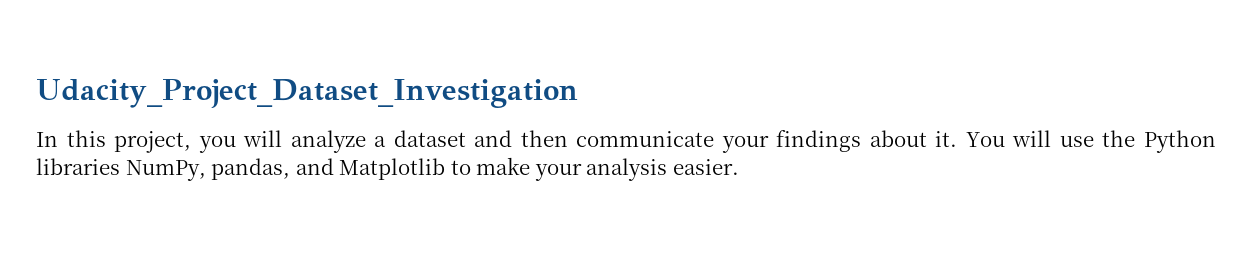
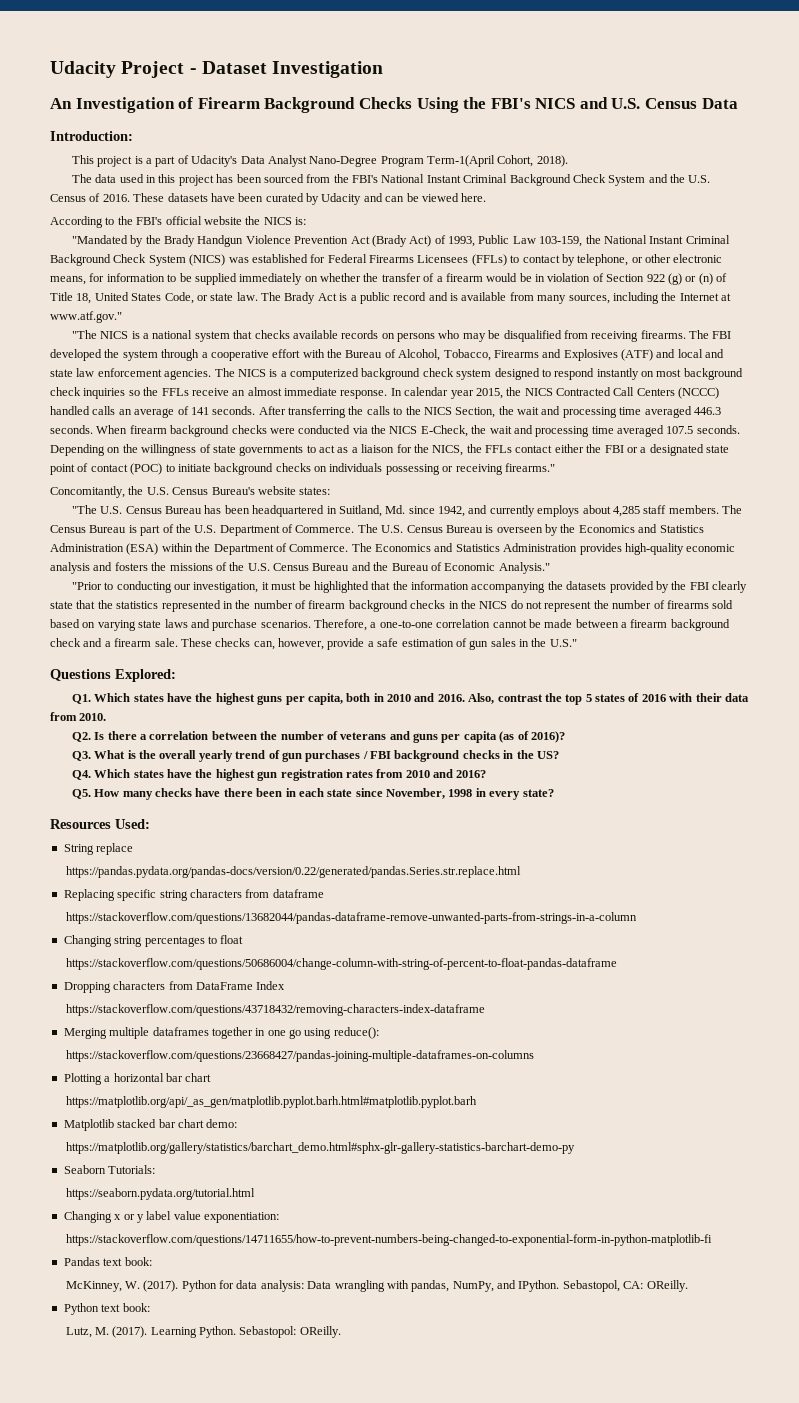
[36,79,578,108] [36,130,1216,153] [36,157,739,181] Udacity_Project_Dataset_Investigation // In this project, you will analyze a dataset and then communicate your findings about it. You will use the Python libraries NumPy, pandas, and Matplotlib to make your analysis easier. -> [50,61,384,78] [50,97,738,113] [50,131,133,141] [71,155,568,167] [71,174,711,186] [50,193,487,205] [50,216,306,228] [71,235,730,247] [50,254,723,266] [50,273,727,285] [50,292,731,304] [50,311,122,323] [71,330,732,342] [50,349,725,361] [50,368,743,380] [50,387,720,399] [50,406,721,418] [50,425,740,437] [50,444,729,456] [50,463,555,475] [50,486,331,498] [71,505,743,517] [50,524,704,536] [50,543,736,555] [50,562,550,574] [71,581,748,593] [50,600,734,612] [50,619,730,631] [50,638,577,650] [50,669,176,682] [71,693,749,705] [50,712,107,721] [71,731,565,743] [71,750,559,762] [71,769,487,781] [71,788,554,800] [50,819,150,829] [63,843,134,855] [65,866,521,878] [63,889,324,901] [65,912,637,924] [63,935,244,947] [65,958,617,970] [63,981,286,993] [65,1004,485,1016] [63,1027,379,1039] [65,1050,534,1062] [63,1073,212,1085] [65,1096,477,1108] [63,1119,238,1131] [65,1142,575,1154] [63,1165,156,1174] [65,1188,255,1200] [63,1211,279,1223] [65,1234,712,1246] [63,1257,152,1266] [65,1280,688,1292] [63,1303,150,1315] [65,1326,341,1338] Udacity Project - Dataset Investigation // An Investigation of Firearm Background Checks Using the FBI's NICS and U.S. Census Data // Introduction: // This project is a part of Udacity's Data Analyst Nano-Degree Program Term-1(April Cohort, 2018). // The data used in this project has been sourced from the FBI's National Instant Criminal Background Check System and the U.S. Census of 2016. These datasets have been curated by Udacity and can be viewed here. // According to the FBI's official website the NICS is: // "Mandated by the Brady Handgun Violence Prevention Act (Brady Act) of 1993, Public Law 103-159, the National Instant Criminal Background Check System (NICS) was established for Federal Firearms Licensees (FFLs) to contact by telephone, or other electronic means, for information to be supplied immediately on whether the transfer of a firearm would be in violation of Section 922 (g) or (n) of Title 18, United States Code, or state law. The Brady Act is a public record and is available from many sources, including the Internet at www.atf.gov." // "The NICS is a national system that checks available records on persons who may be disqualified from receiving firearms. The FBI developed the system through a cooperative effort with the Bureau of Alcohol, Tobacco, Firearms and Explosives (ATF) and local and state law enforcement agencies. The NICS is a computerized background check system designed to respond instantly on most background check inquiries so the FFLs receive an almost immediate response. In calendar year 2015, the NICS Contracted Call Centers (NCCC) handled calls an average of 141 seconds. After transferring the calls to the NICS Section, the wait and processing time averaged 446.3 seconds. When firearm background checks were conducted via the NICS E-Check, the wait and processing time averaged 107.5 seconds. Depending on the willingness of state governments to act as a liaison for the NICS, the FFLs contact either the FBI or a designated state point of contact (POC) to initiate background checks on individuals possessing or receiving firearms." // Concomitantly, the U.S. Census Bureau's website states: // "The U.S. Census Bureau has been headquartered in Suitland, Md. since 1942, and currently employs about 4,285 staff members. The Census Bureau is part of the U.S. Department of Commerce. The U.S. Census Bureau is overseen by the Economics and Statistics Administration (ESA) within the Department of Commerce. The Economics and Statistics Administration provides high-quality economic analysis and fosters the missions of the U.S. Census Bureau and the Bureau of Economic Analysis." // "Prior to conducting our investigation, it must be highlighted that the information accompanying the datasets provided by the FBI clearly state that the statistics represented in the number of firearm background checks in the NICS do not represent the number of firearms sold based on varying state laws and purchase scenarios. Therefore, a one-to-one correlation cannot be made between a firearm background check and a firearm sale. These checks can, however, provide a safe estimation of gun sales in the U.S." // Questions Explored: // Q1. Which states have the highest guns per capita, both in 2010 and 2016. Also, contrast the top 5 states of 2016 with their data from 2010. // Q2. Is there a correlation between the number of veterans and guns per capita (as of 2016)? // Q3. What is the overall yearly trend of gun purchases / FBI background checks in the US? // Q4. Which states have the highest gun registration rates from 2010 and 2016? // Q5. How many checks have there been in each state since November, 1998 in every state? // Resources Used: // String replace // https://pandas.pydata.org/pandas-docs/version/0.22/generated/pandas.Series.str.replace.html // Replacing specific string characters from dataframe // https://stackoverflow.com/questions/13682044/pandas-dataframe-remove-unwanted-parts-from-strings-in-a-column // Changing string percentages to float // https://stackoverflow.com/questions/50686004/change-column-with-string-of-percent-to-float-pandas-dataframe // Dropping characters from DataFrame Index // https://stackoverflow.com/questions/43718432/removing-characters-index-dataframe // Merging multiple dataframes together in one go using reduce(): // https://stackoverflow.com/questions/23668427/pandas-joining-multiple-dataframes-on-columns // Plotting a horizontal bar chart // https://matplotlib.org/api/_as_gen/matplotlib.pyplot.barh.html#matplotlib.pyplot.barh // Matplotlib stacked bar chart demo: // https://matplotlib.org/gallery/statistics/barchart_demo.html#sphx-glr-gallery-statistics-barchart-demo-py // Seaborn Tutorials: // https://seaborn.pydata.org/tutorial.html // Changing x or y label value exponentiation: // https://stackoverflow.com/questions/14711655/how-to-prevent-numbers-being-changed-to-exponential-form-in-python-matplotlib-fi // Pandas text book: // McKinney, W. (2017). Python for data analysis: Data wrangling with pandas, NumPy, and IPython. Sebastopol, CA: OReilly. // Python text book: // Lutz, M. (2017). Learning Python. Sebastopol: OReilly.

